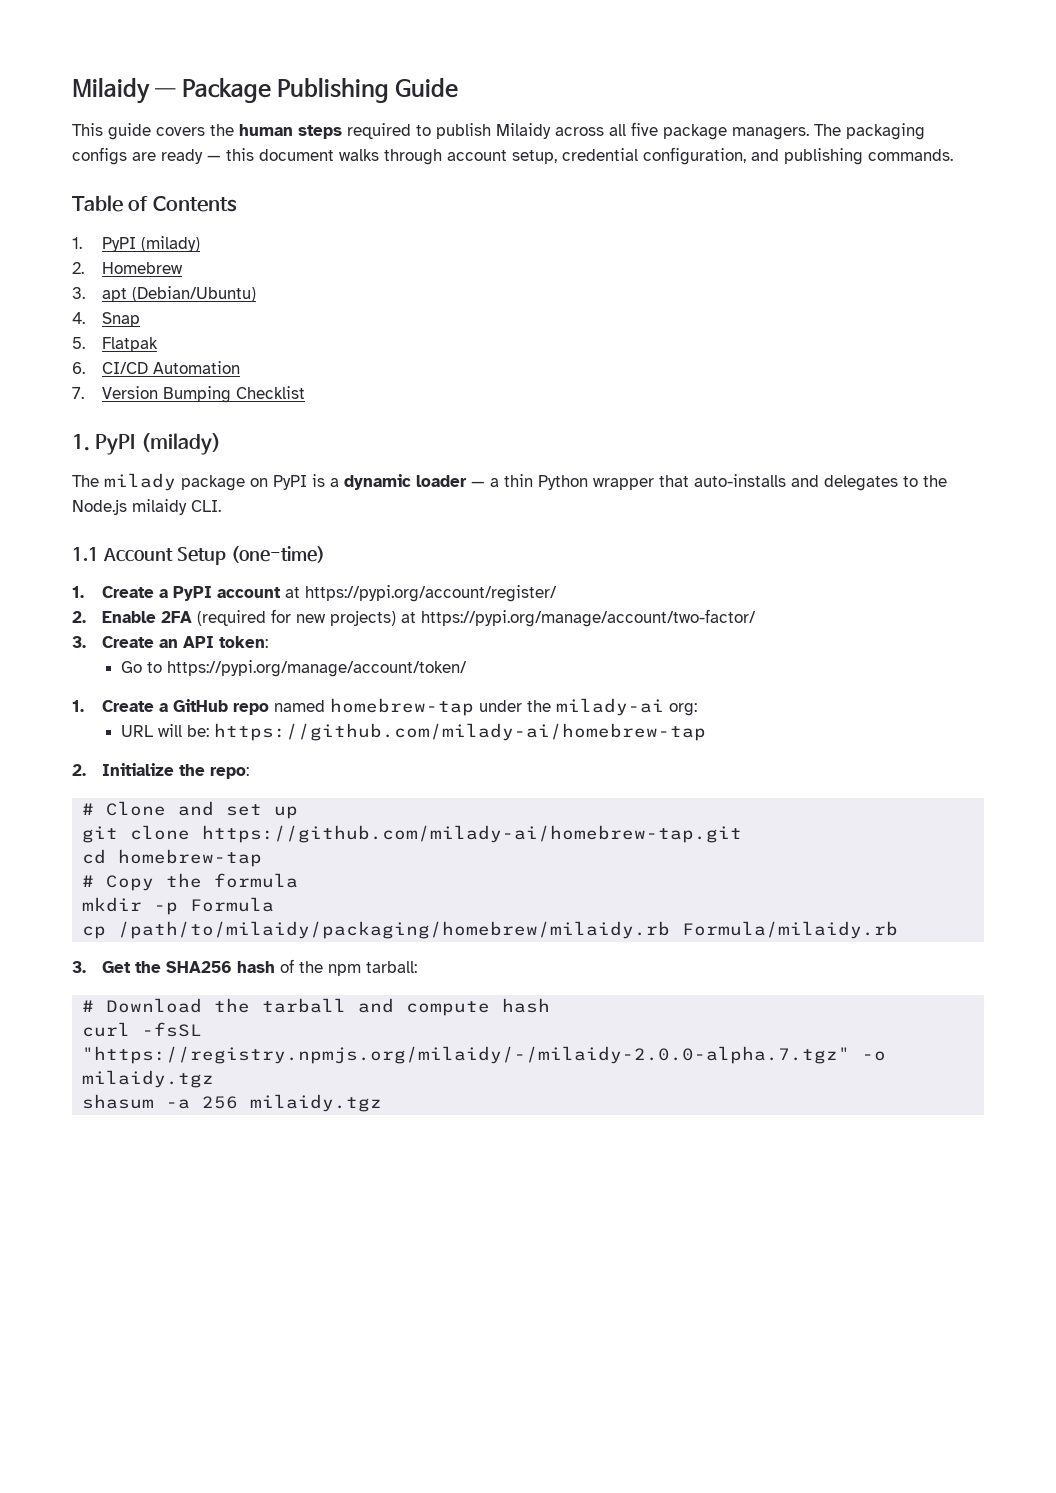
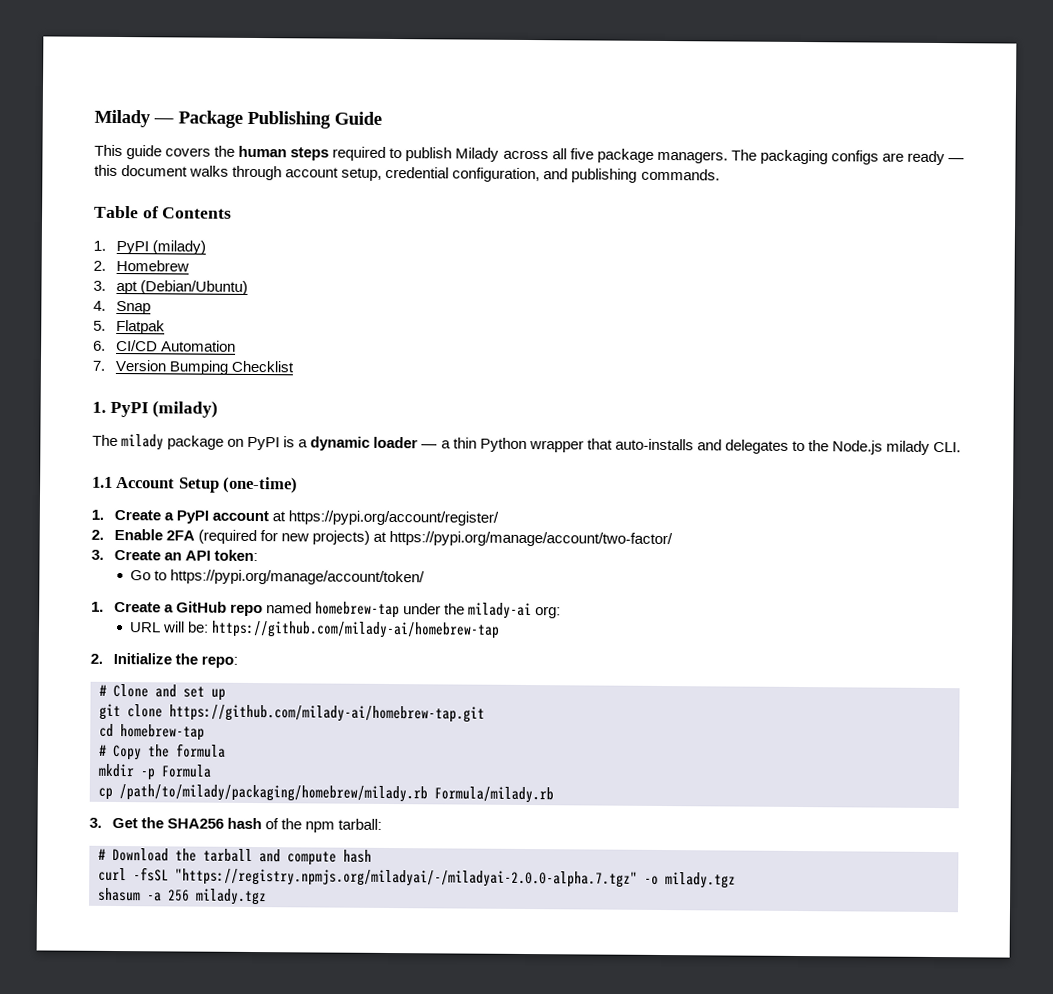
[72,77,150,104] Milaidy -> [94,109,151,128] Milady
[496,123,551,139] Milaidy -> [455,147,500,162] Milady
[132,499,187,515] milaidy -> [886,440,931,455] milady
[118,921,899,939] /path/to/milaidy/packaging/homebrew/milaidy.rb Formula/milaidy.rb -> [119,784,554,804] /path/to/milady/packaging/homebrew/milady.rb Formula/milady.rb
[82,1046,887,1064] [82,1070,215,1088] "https://registry.npmjs.org/milaidy/-/milaidy-2.0.0-alpha.7.tgz" -o milaidy.tgz -> [175,868,736,889] "https://registry.npmjs.org/miladyai/-/miladyai-2.0.0-alpha.7.tgz" -o milady.tgz
[250,1094,383,1112] milaidy.tgz -> [196,888,267,906] milady.tgz

